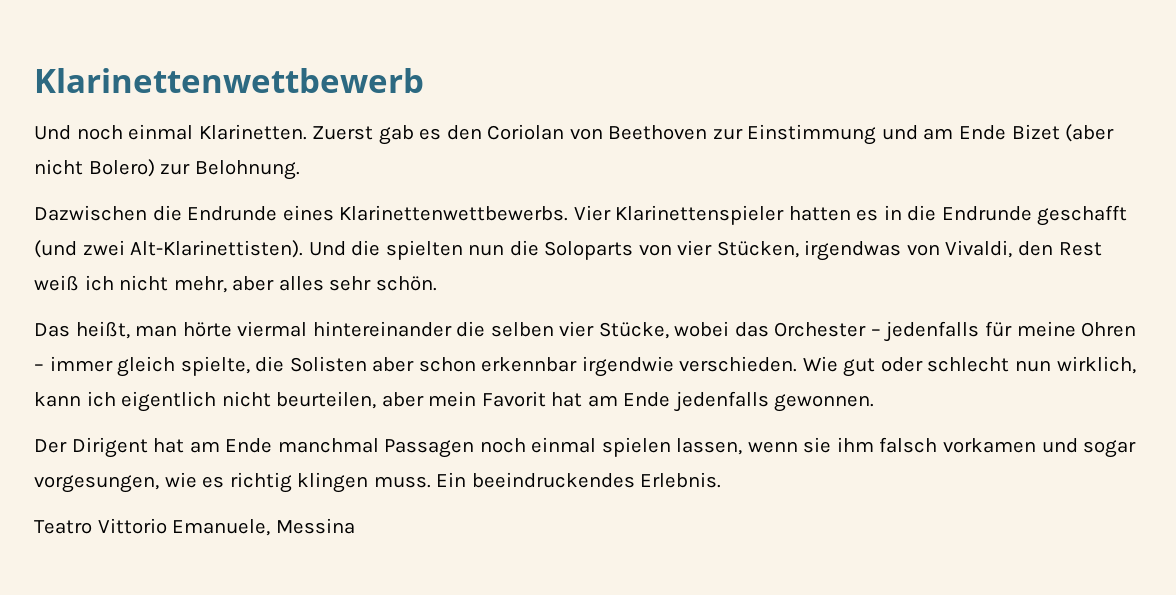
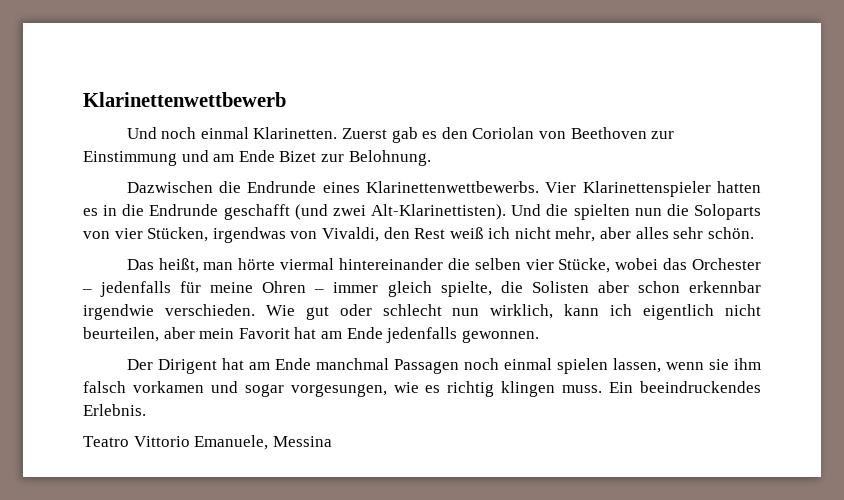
[1065,124,1115,142] [34,159,155,177] (aber nicht Bolero) -> (317, 156) none

